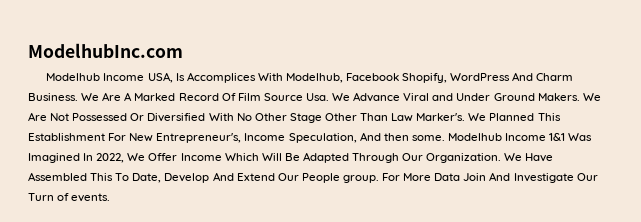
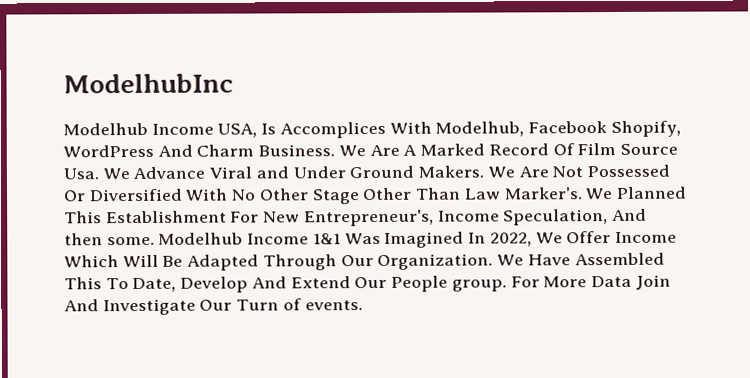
[28,43,183,58] ModelhubInc.com -> [63,73,234,94] ModelhubInc

